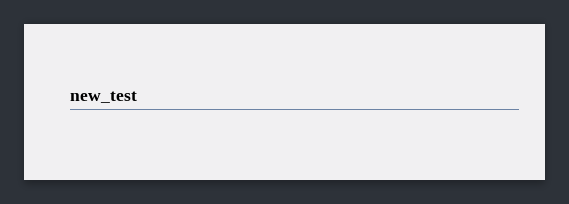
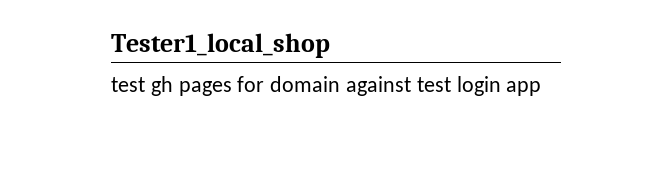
[70,91,137,103] new_test -> [111,33,330,58] [111,76,542,96] Tester1_local_shop // test gh pages for domain against test login app

